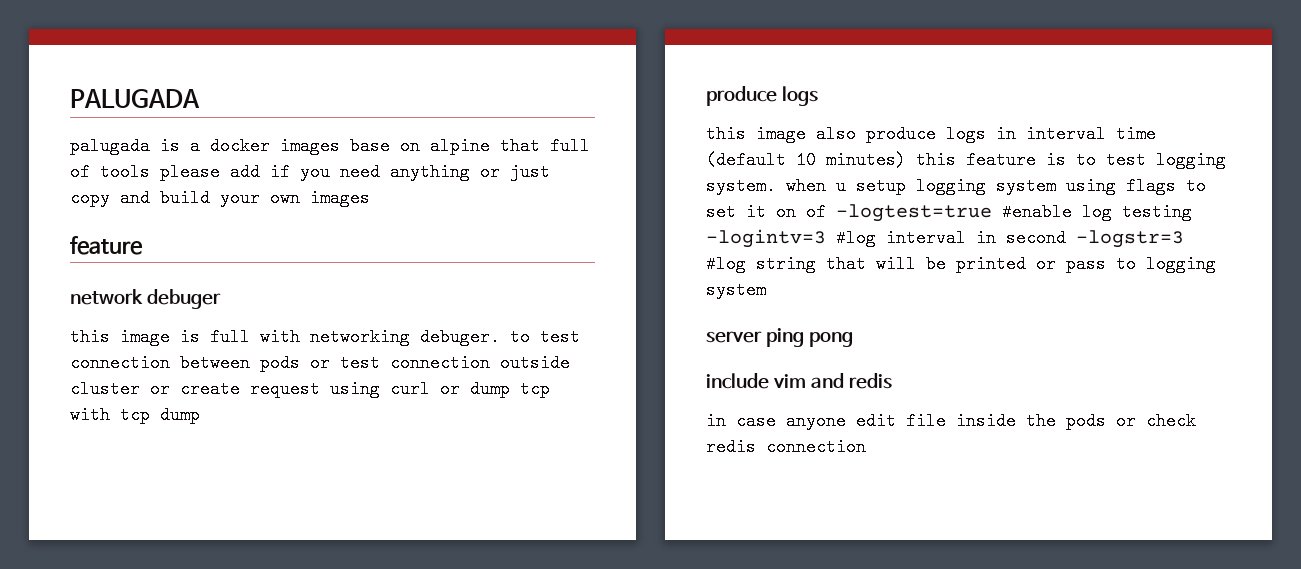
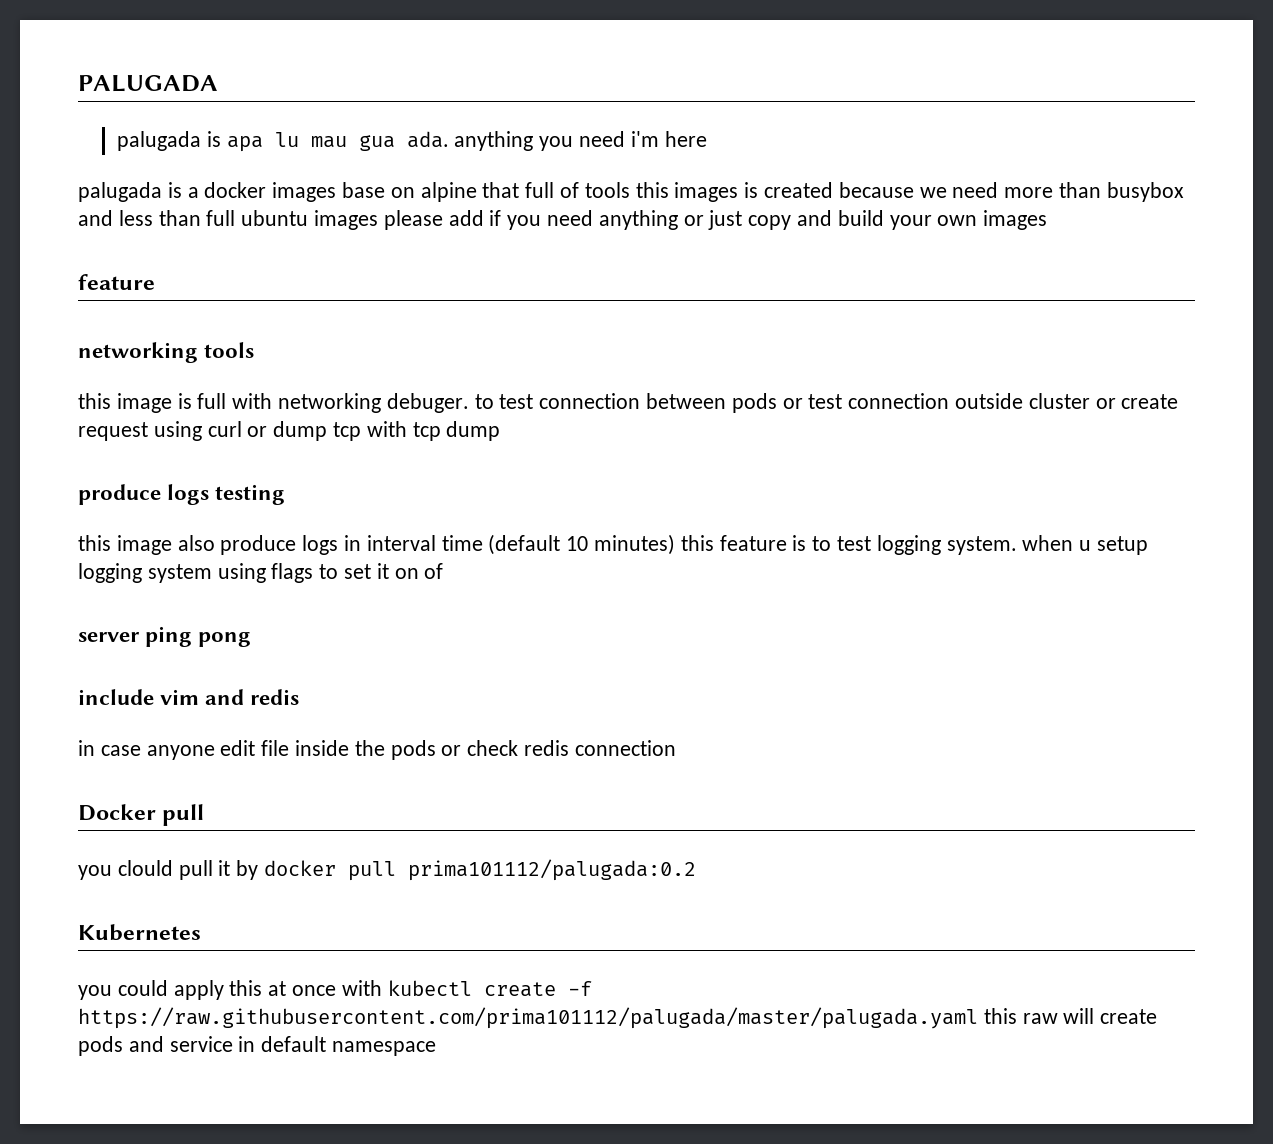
(200, 98) none -> [117,131,707,152] // palugada is apa lu mau gua ada. anything you need i'm here
(150, 172) none -> [635,182,1184,202] [78,210,379,230] this images is created because we need more than busybox and less than full ubuntu images
[70,289,221,309] network debuger -> [78,342,255,363] networking tools
(818, 96) none -> [215,484,286,505] testing
[836,203,1192,222] [706,229,1184,248] [706,255,1216,273] [706,281,766,299] -logtest=true #enable log testing -logintv=3 #log interval in second -logstr=3 #log string that will be printed or pass to logging system -> (444, 571) none
(866, 447) none -> [78,804,205,826] [78,859,697,881] [78,924,201,941] [78,980,592,1000] [78,1007,1158,1029] [78,1036,437,1056] // Docker pull // you clould pull it by docker pull prima101112/palugada:0.2 // Kubernetes // you could apply this at once with kubectl create -f https://raw.githubusercontent.com/prima101112/palugada/master/palugada.yaml this raw will create pods and service in default namespace

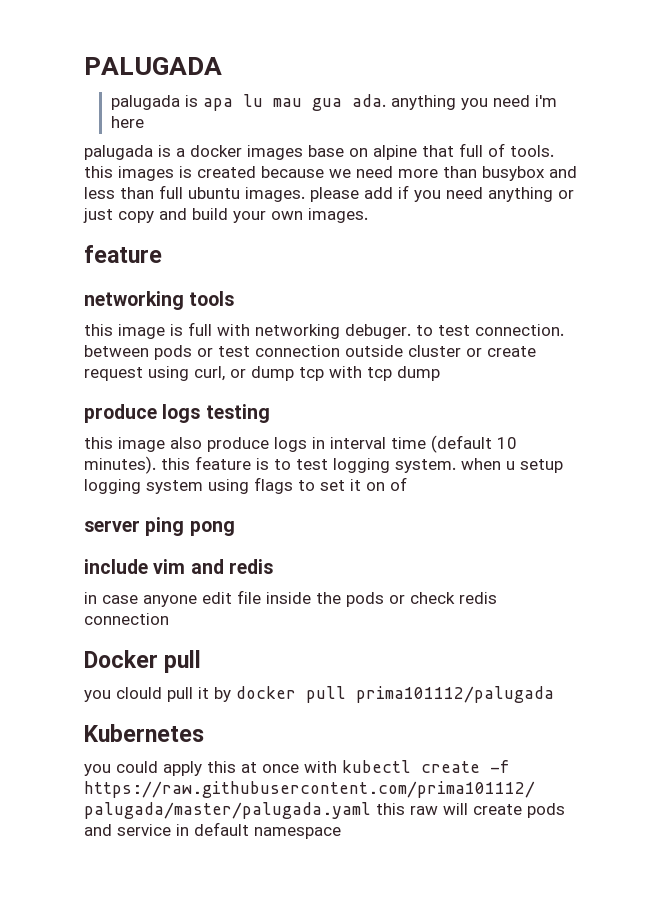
[584,182,630,198] tools -> [510,145,554,157] tools.
[314,210,379,230] images -> [245,187,305,202] images.
[983,210,1048,230] images -> [308,208,368,223] images.
[539,393,641,409] connection -> [475,324,564,336] connection.
[207,421,242,437] curl -> [194,366,225,381] curl,
[594,534,676,555] minutes) -> [84,456,156,474] minutes).
[408,859,697,881] prima101112/palugada:0.2 -> [356,686,554,703] prima101112/palugada

